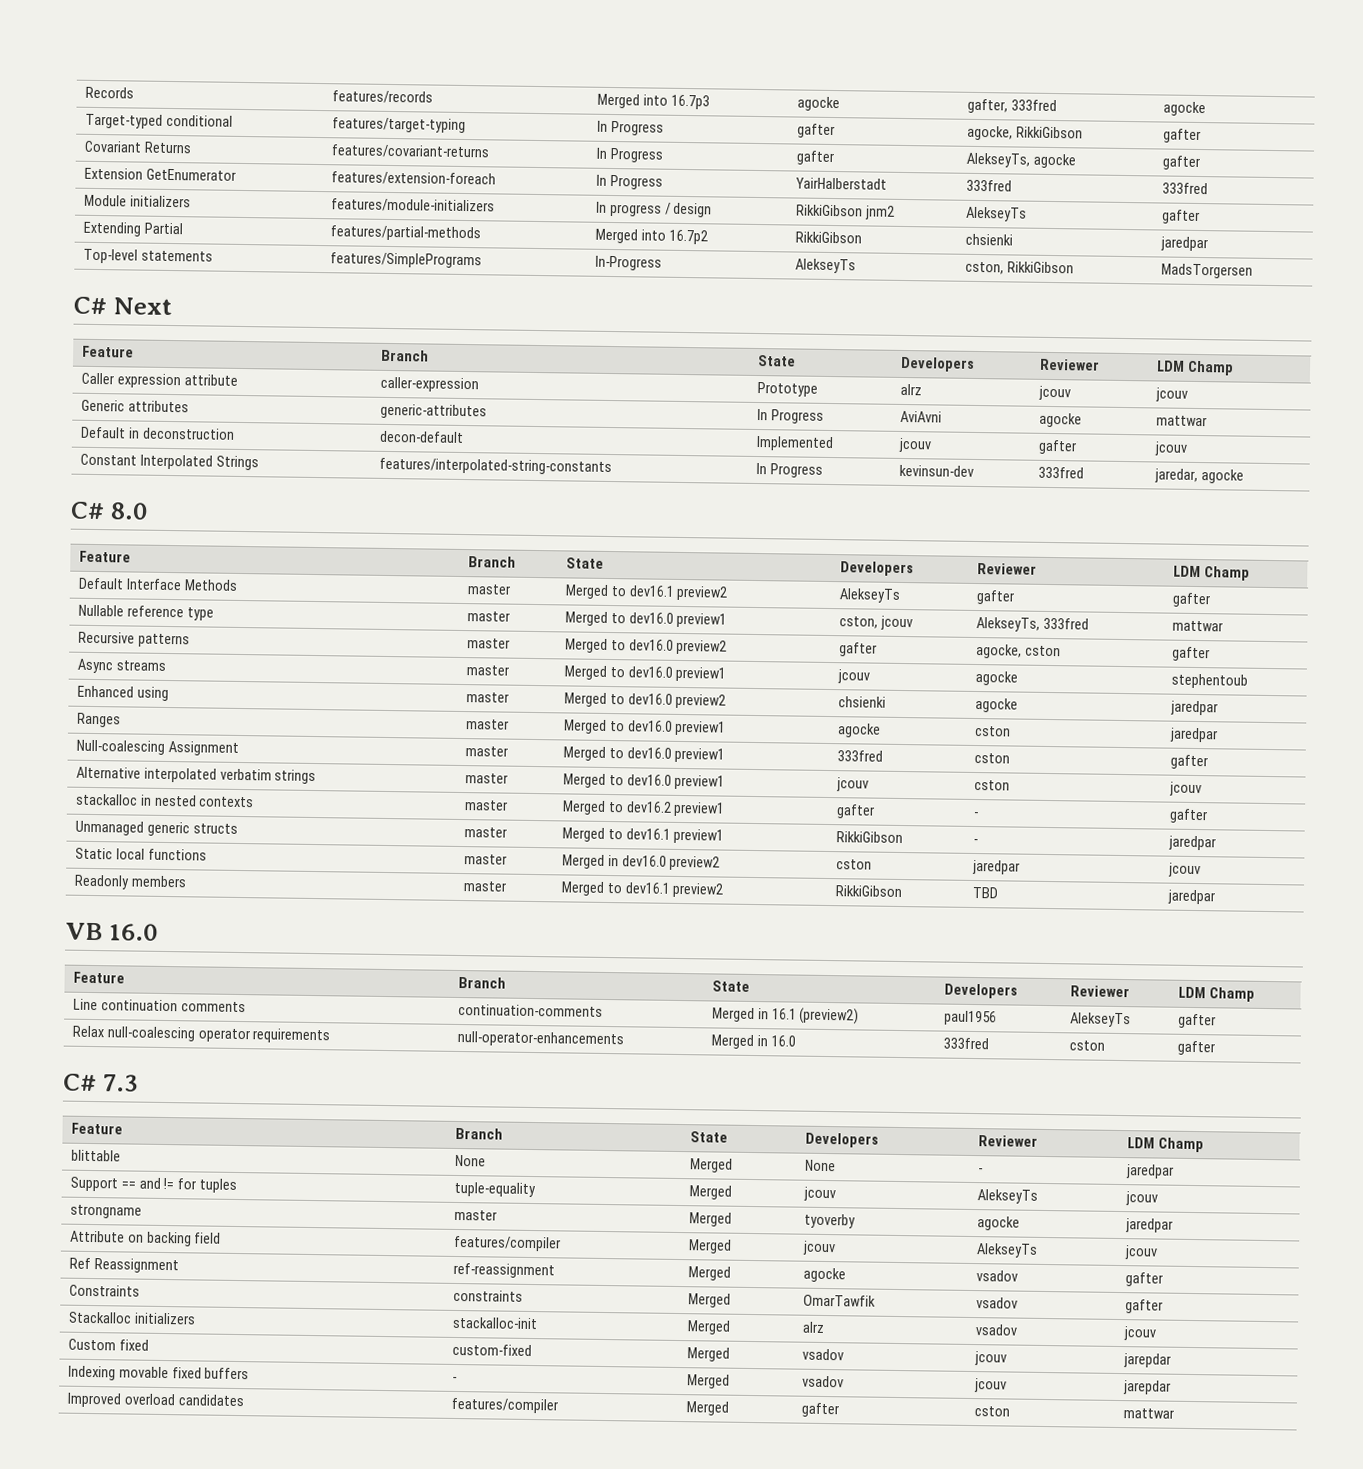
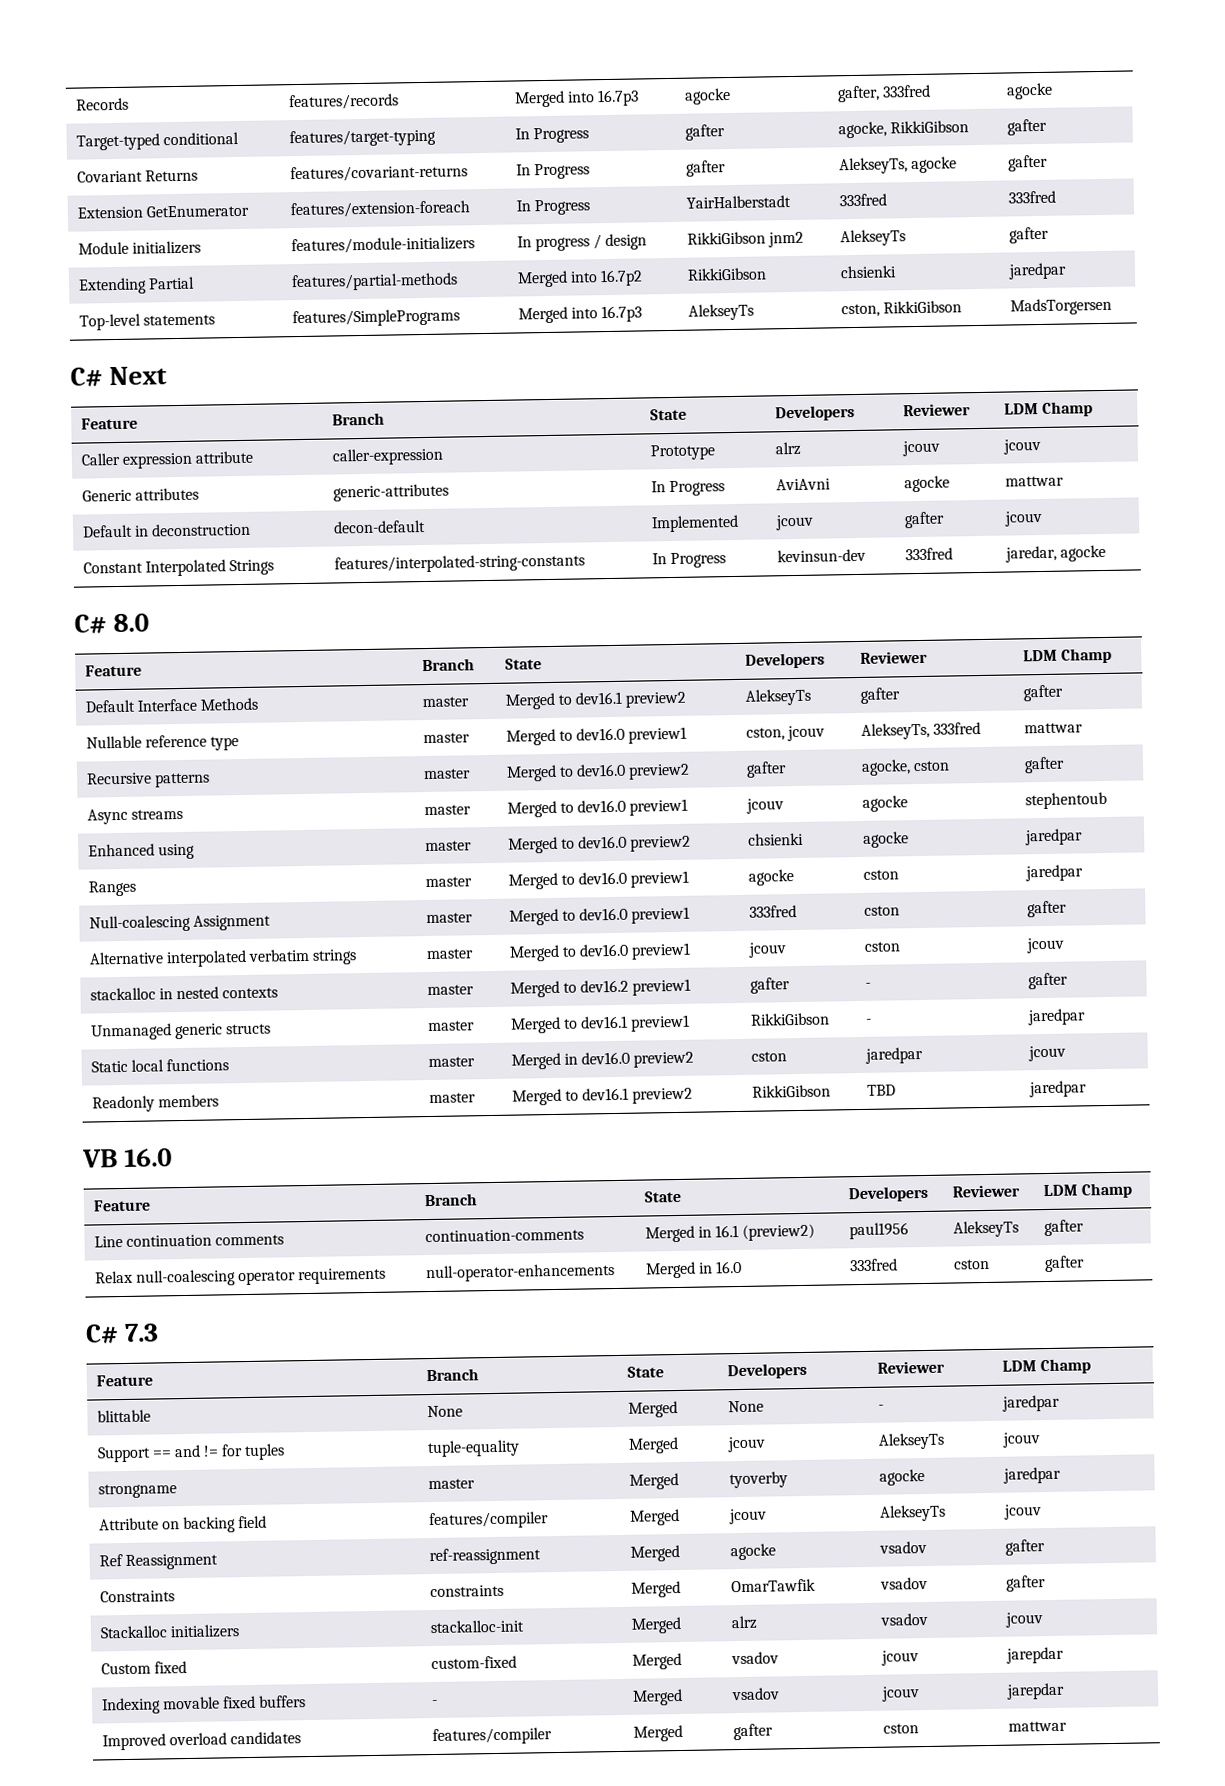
[594,255,662,271] In-Progress -> [517,305,642,324] Merged into 16.7p3

